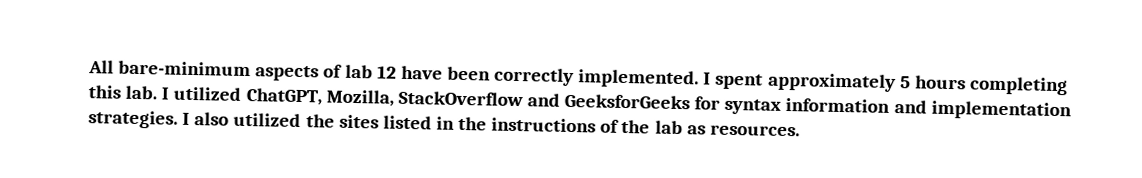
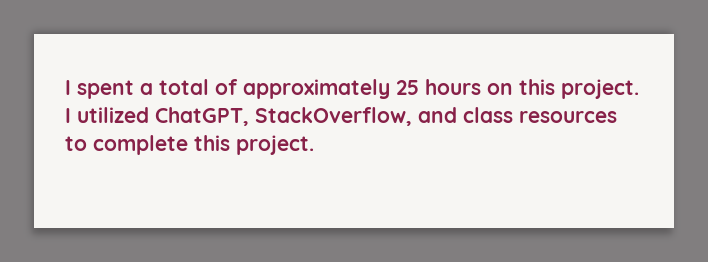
[88,60,1068,96] [88,85,1072,121] [88,110,800,137] All bare-minimum aspects of lab 12 have been correctly implemented. I spent approximately 5 hours completing this lab. I utilized ChatGPT, Mozilla, StackOverflow and GeeksforGeeks for syntax information and implementation strategies. I also utilized the sites listed in the instructions of the lab as resources. -> [65,79,639,99] [65,107,617,126] [65,135,314,155] I spent a total of approximately 25 hours on this project. I utilized ChatGPT, StackOverflow, and class resources to complete this project.

